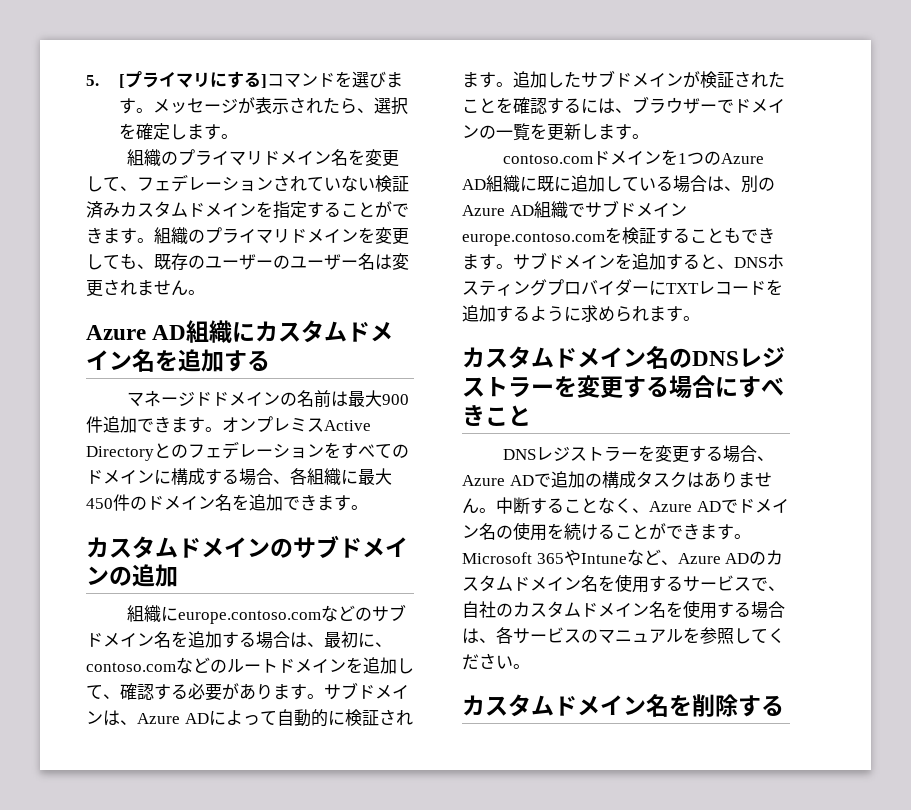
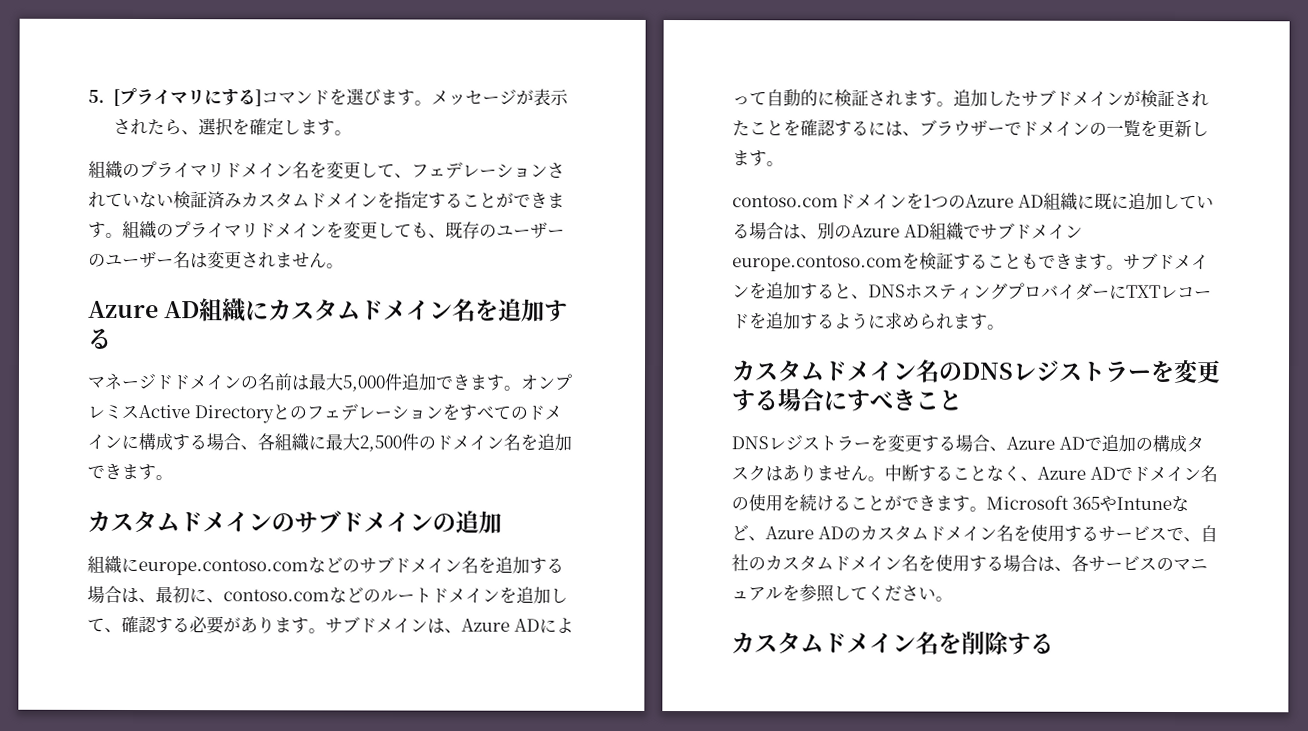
[381,394,409,405] 900 -> [342,375,385,392] 5,000
[86,498,113,509] 450 -> [359,435,402,452] 2,500

